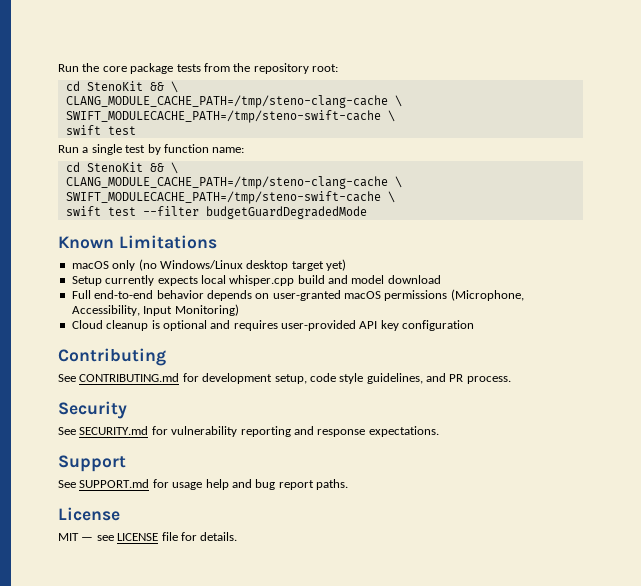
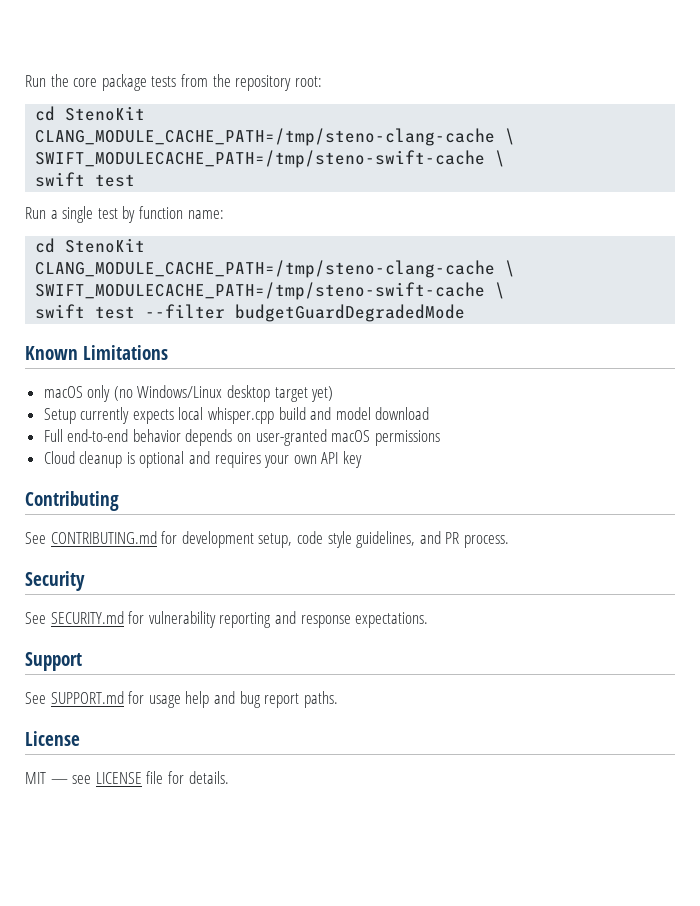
[149,81,178,93] && \ -> (146, 113) none
[149,162,178,174] && \ -> (146, 245) none
[450,289,524,301] [71,304,239,316] (Microphone, Accessibility, Input Monitoring) -> (440, 438) none
[281,320,356,331] user-provided -> [264,455,317,468] your own
[402,320,475,331] configuration -> (363, 459) none

